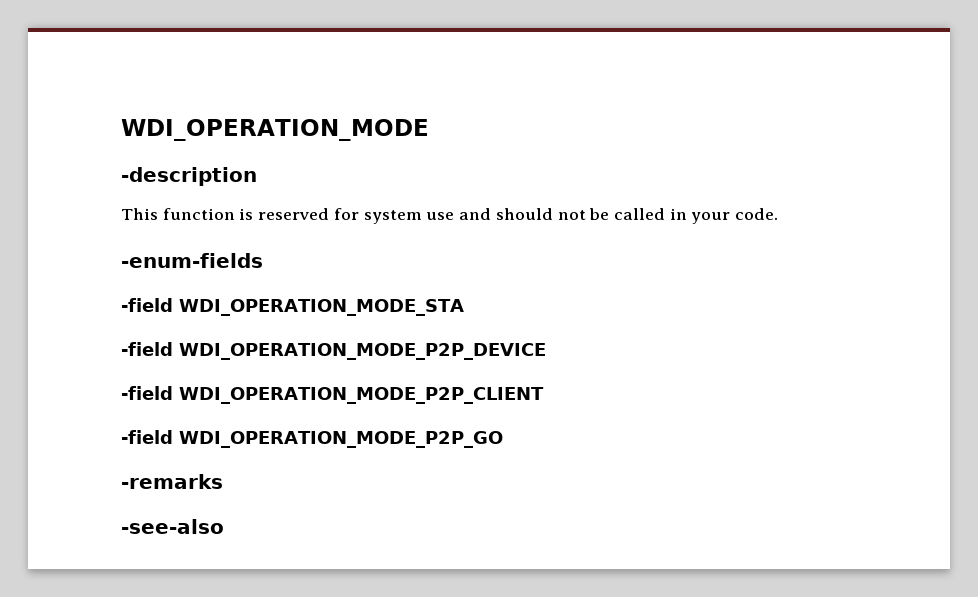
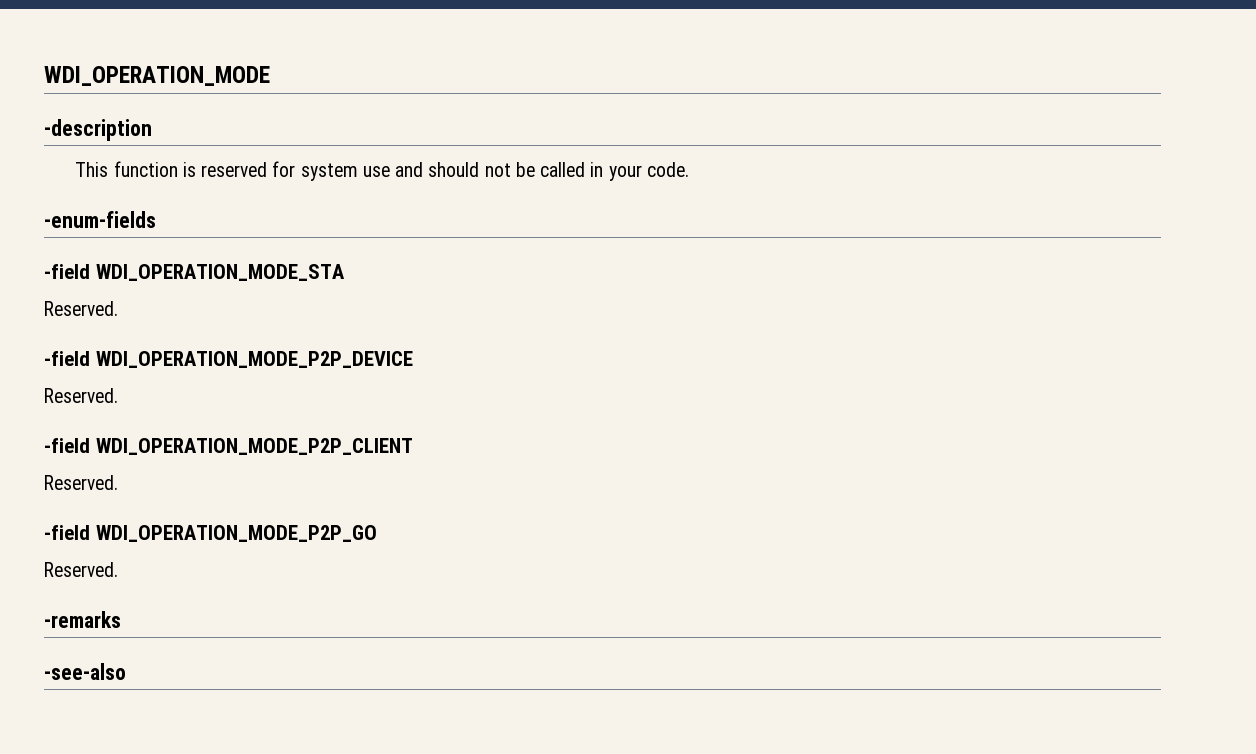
(464, 307) none -> [44,301,118,316] // Reserved.
(546, 351) none -> [44,388,118,403] // Reserved.
(544, 395) none -> [44,475,118,490] // Reserved.
(503, 439) none -> [44,562,118,577] // Reserved.

